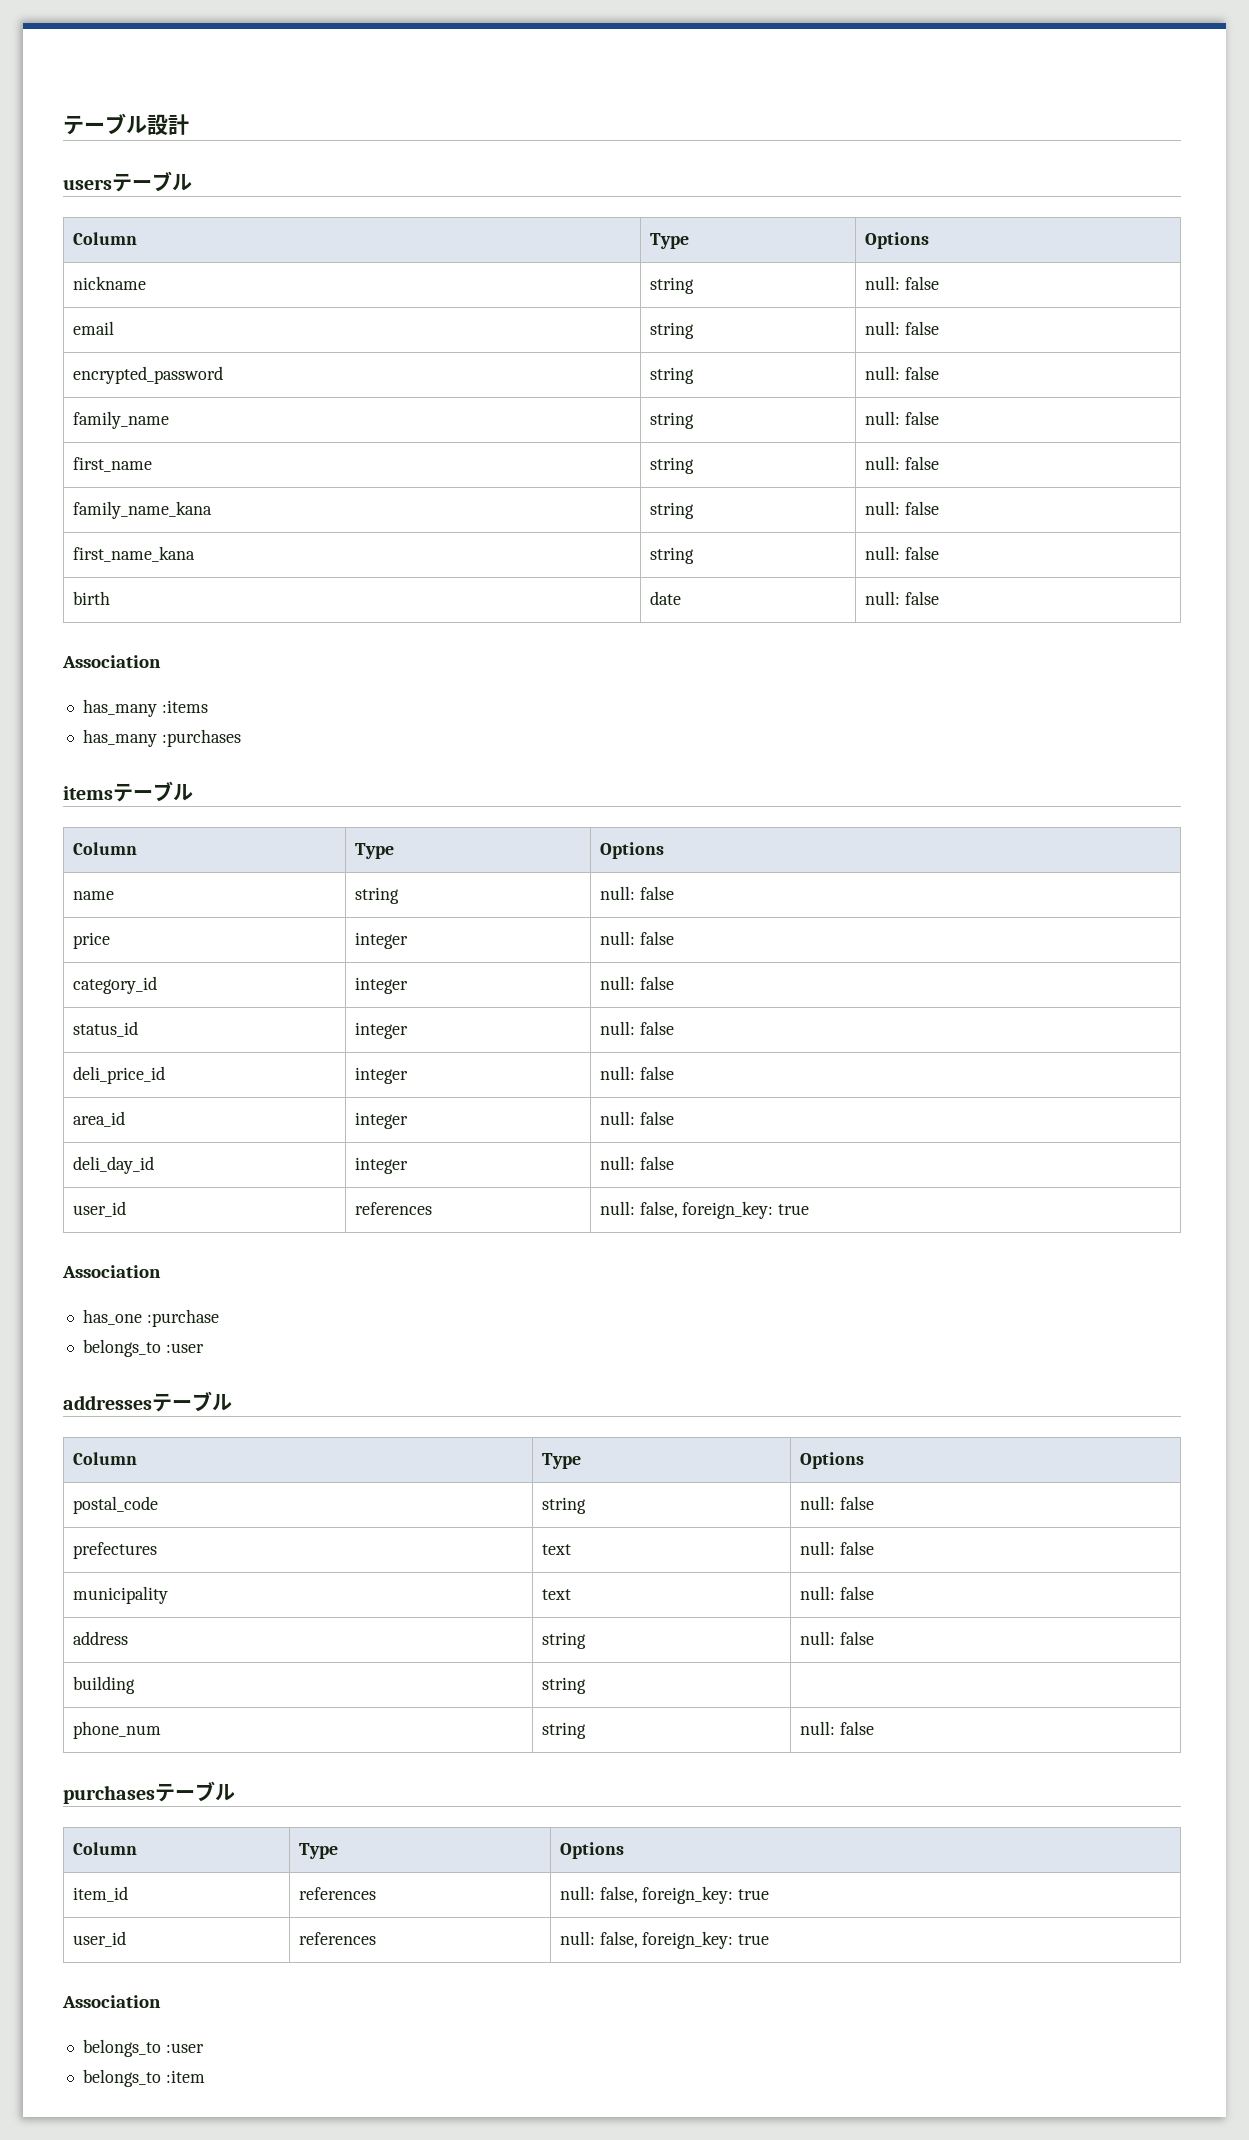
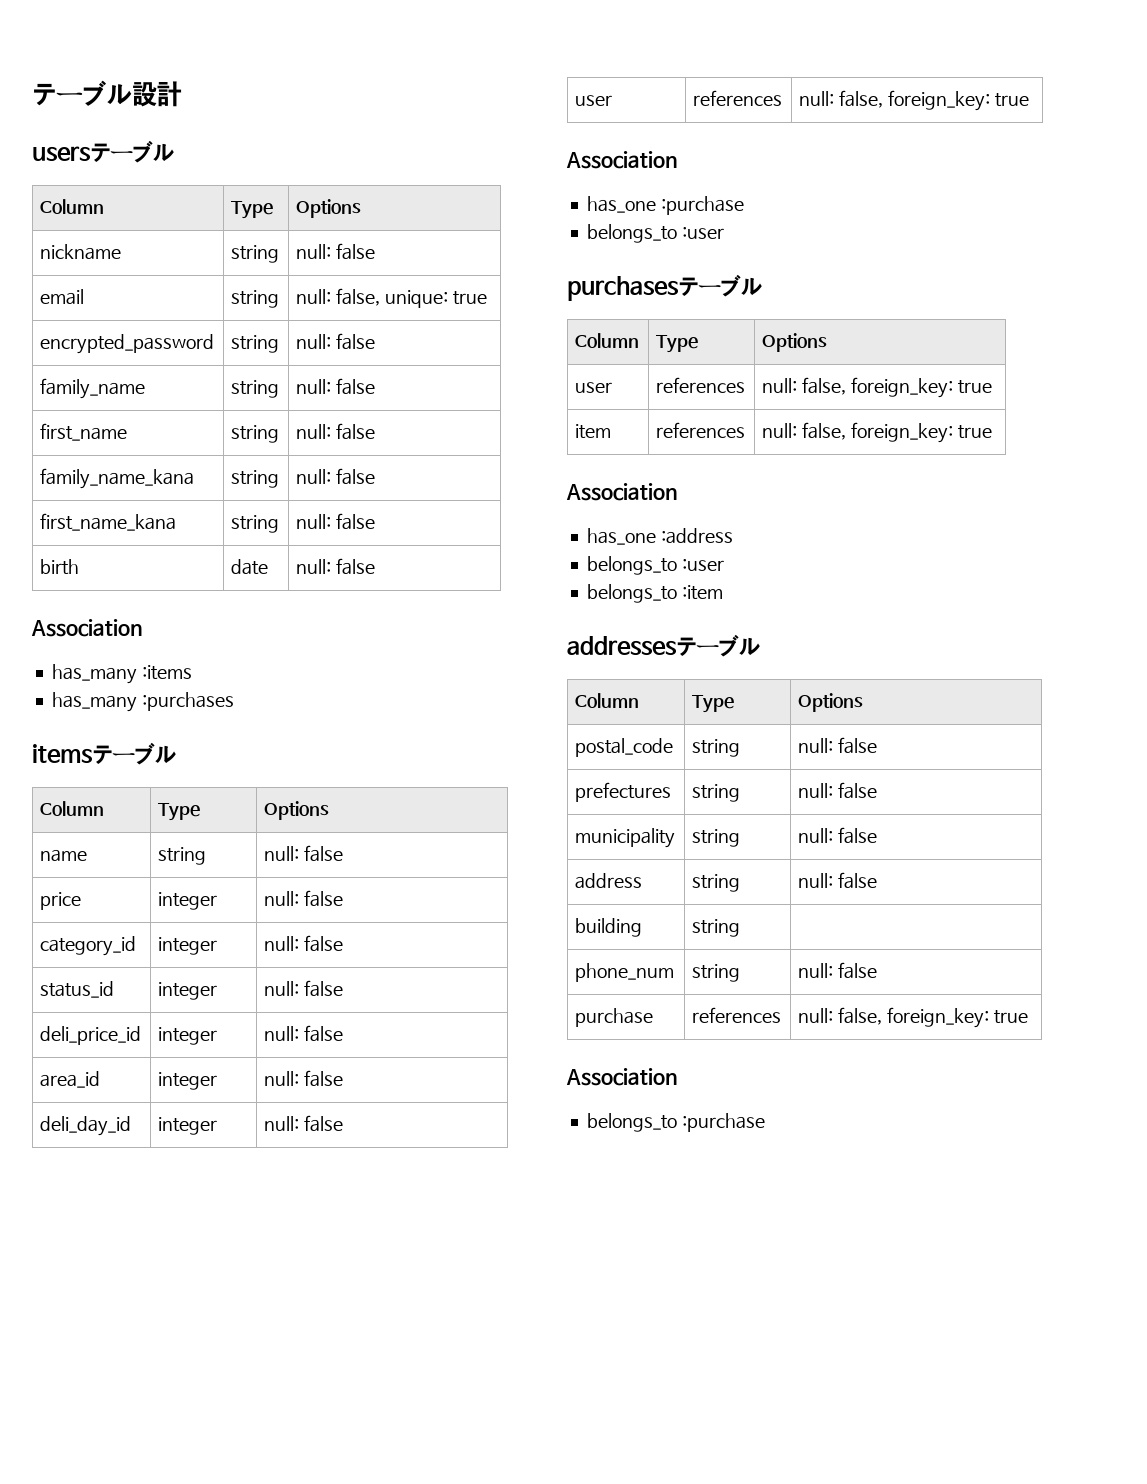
[904,321,939,335] false -> [336,288,487,308] false, unique: true
[72,1201,126,1217] user_id -> [575,95,613,106] user
(204, 1348) none -> [567,274,762,301] [575,333,640,348] [656,335,699,353] [762,333,828,352] [575,382,613,393] [656,377,746,393] [762,377,992,398] [575,424,612,439] [656,422,746,438] [762,422,992,443] [566,483,677,501] [586,528,733,545] [586,556,724,575] [586,584,723,603] // purchasesテーブル // Column | Type | Options // user | references | null: false, foreign_key: true // item | references | null: false, foreign_key: true // Association // has_one :address // belongs_to :user // belongs_to :item
[541,1544,571,1555] text -> [692,784,741,802] string
[541,1589,571,1600] text -> [692,829,741,847] string
[63,1781,235,1804] [72,1842,137,1855] [298,1843,338,1859] [559,1842,624,1859] [72,1886,128,1902] [298,1887,376,1900] [559,1886,770,1904] [72,1931,126,1947] // purchasesテーブル // Column | Type | Options // item_id | references | null: false, foreign_key: true // user_id -> [575,1008,654,1027] // purchase
[165,2043,204,2053] [82,2069,205,2087] :user // belongs_to :item -> [681,1113,765,1132] :purchase

